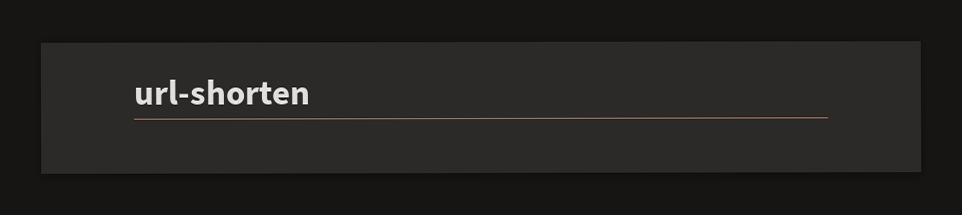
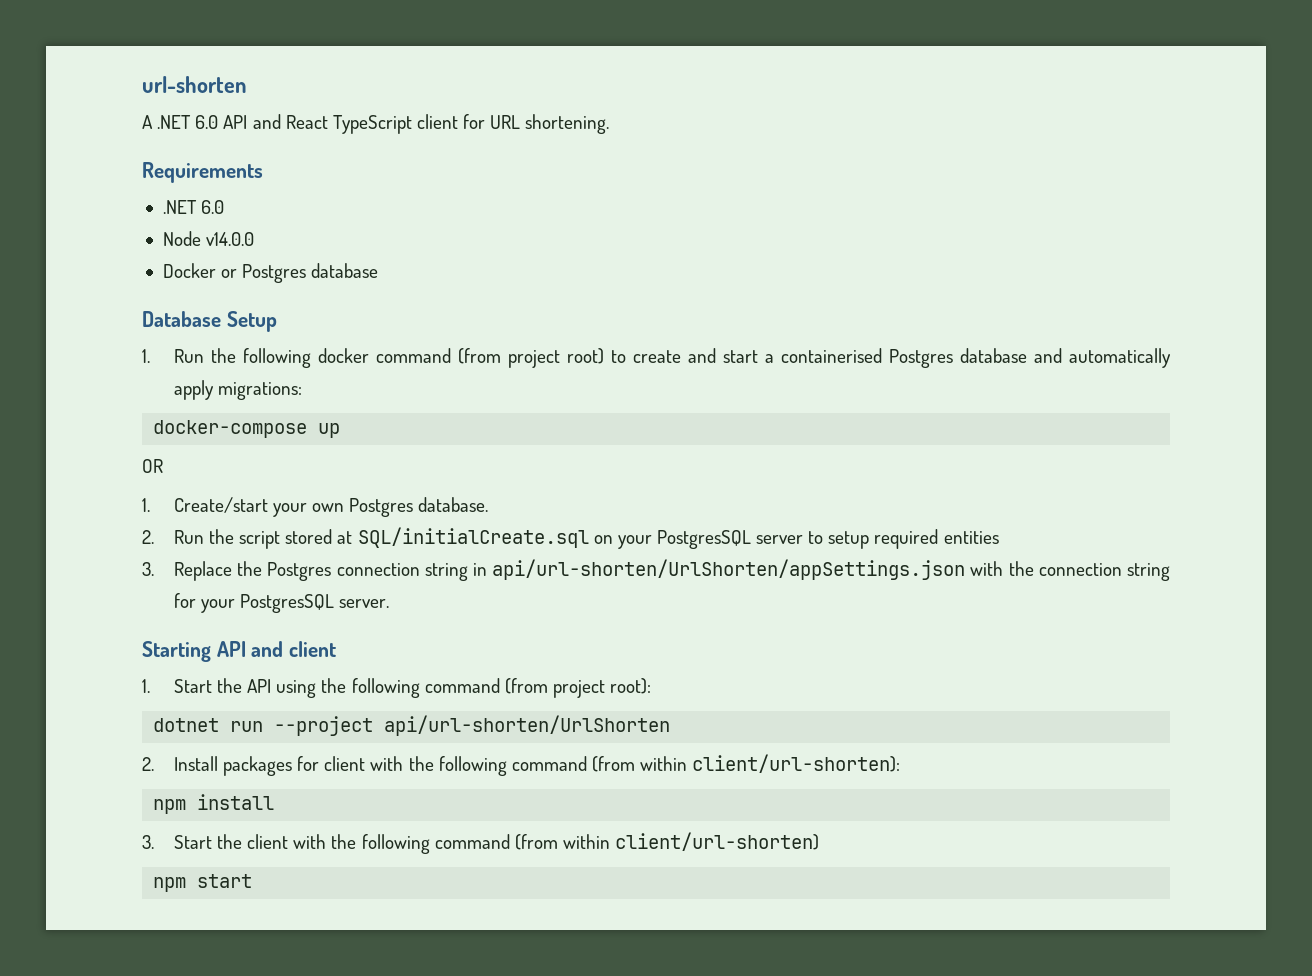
(310, 92) none -> [142,114,610,134] [142,162,263,183] [162,200,225,214] [162,231,255,246] [162,263,379,283] [142,311,277,332] [142,348,1171,368] [173,380,303,400] [153,420,341,438] [142,459,163,473] [142,497,489,517] [142,527,999,549] [142,559,1170,581] [173,593,390,613] [142,641,337,662] [142,678,652,698] [153,715,671,736] [142,754,901,776] [153,794,275,814] [142,832,820,854] [153,874,253,892] // A .NET 6.0 API and React TypeScript client for URL shortening. // Requirements // .NET 6.0 // Node v14.0.0 // Docker or Postgres database // Database Setup // 1. Run the following docker command (from project root) to create and start a containerised Postgres database and automatically apply migrations: // docker-compose up // OR // 1. Create/start your own Postgres database. // 2. Run the script stored at SQL/initialCreate.sql on your PostgresSQL server to setup required entities // 3. Replace the Postgres connection string in api/url-shorten/UrlShorten/appSettings.json with the connection string for your PostgresSQL server. // Starting API and client // 1. Start the API using the following command (from project root): // dotnet run --project api/url-shorten/UrlShorten // 2. Install packages for client with the following command (from within client/url-shorten): // npm install // 3. Start the client with the following command (from within client/url-shorten) // npm start

